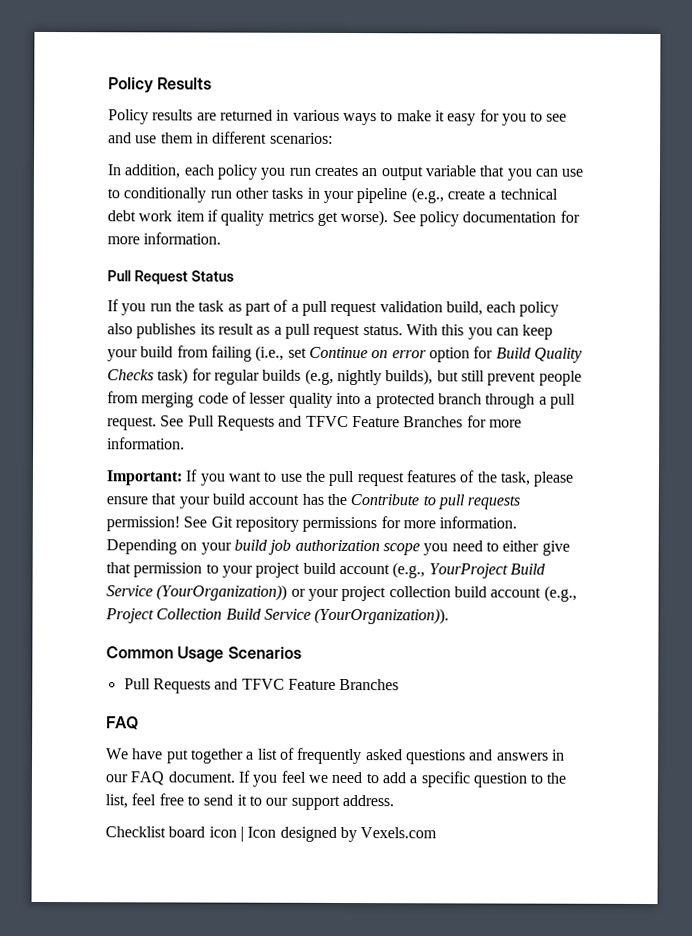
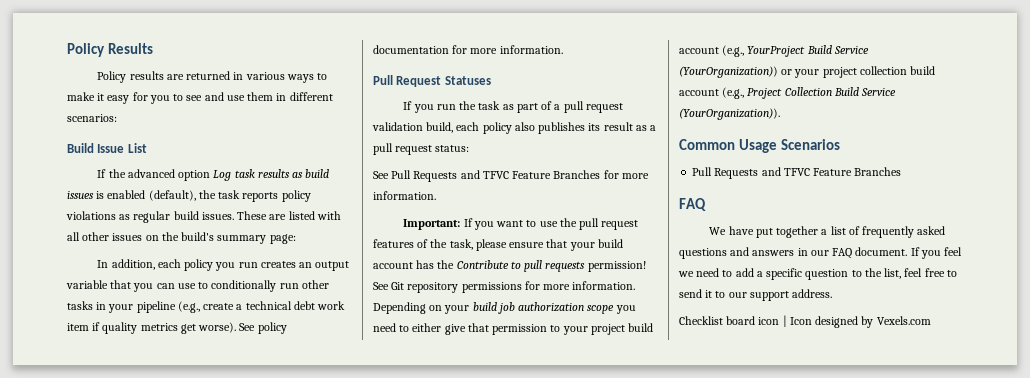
(333, 138) none -> [67,143,147,153] [97,169,330,181] [67,190,311,202] [66,211,341,223] [67,232,296,244] // Build Issue List // If the advanced option Log task results as build issues is enabled (default), the task reports policy violations as regular build issues. These are listed with all other issues on the build's summary page:
[190,270,234,282] Status -> [444,76,491,85] Statuses
[362,324,554,340] [107,345,583,363] [107,368,582,386] [107,391,576,409] [107,416,157,431] status. With this you can keep your build from failing (i.e., set Continue on error option for Build Quality Checks task) for regular builds (e.g, nightly builds), but still prevent people from merging code of lesser quality into a protected branch through a pull request. -> [435,145,470,152] status: //

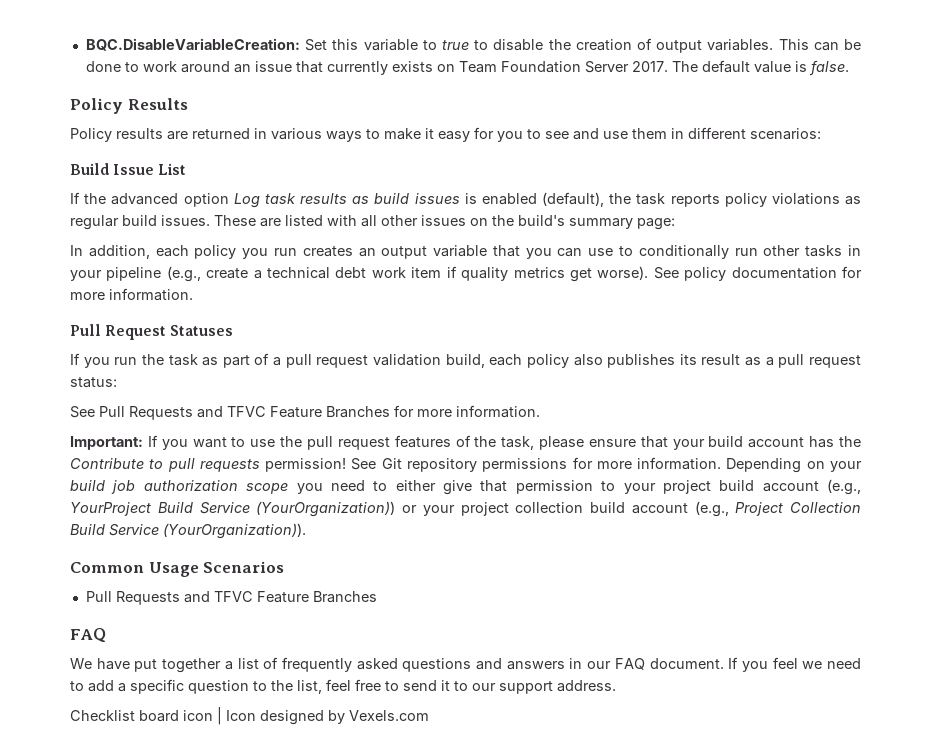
(67, 50) none -> [85,38,862,53] [85,60,849,76] BQC.DisableVariableCreation: Set this variable to true to disable the creation of output variables. This can be done to work around an issue that currently exists on Team Foundation Server 2017. The default value is false. //

